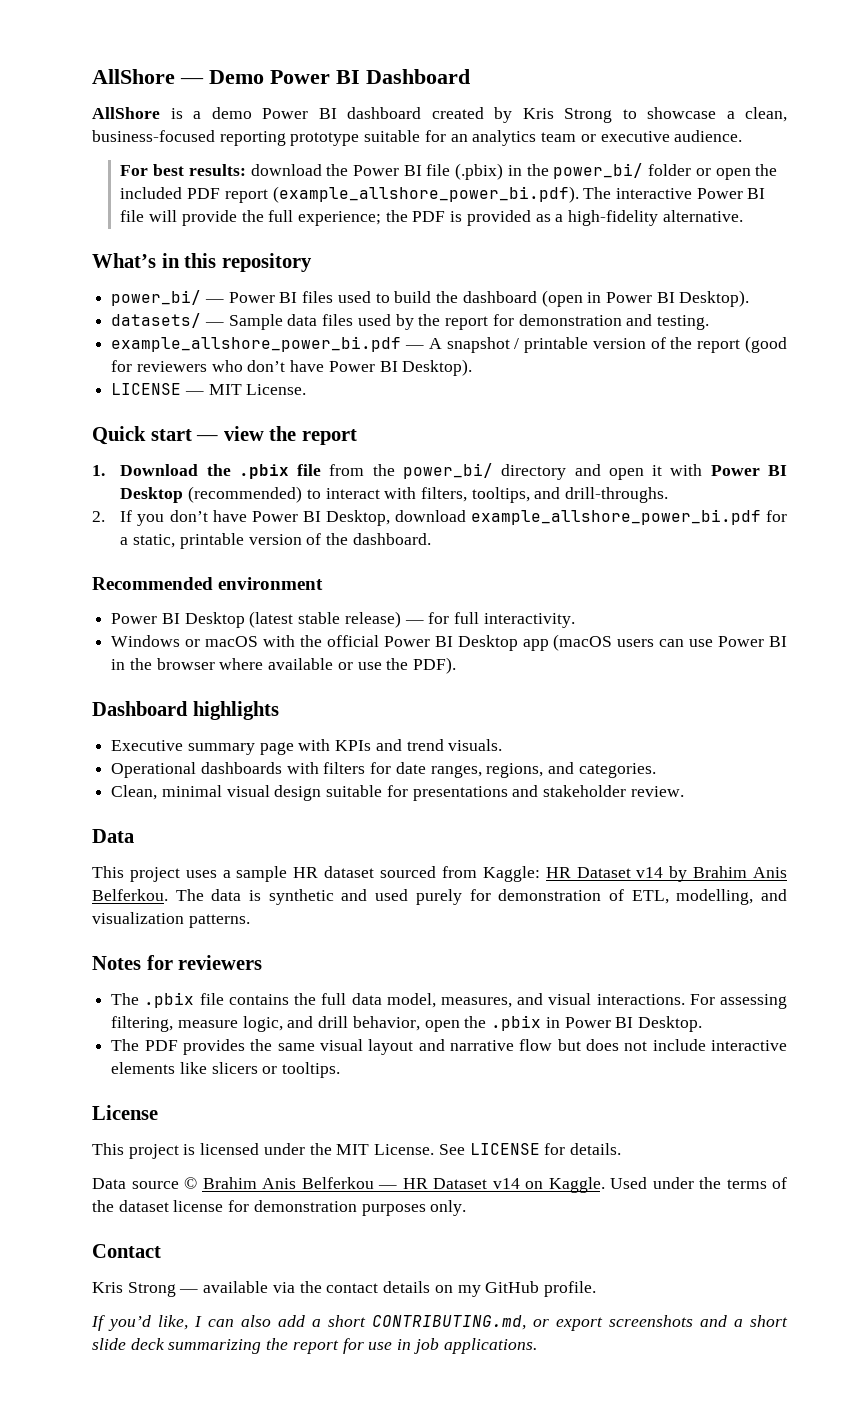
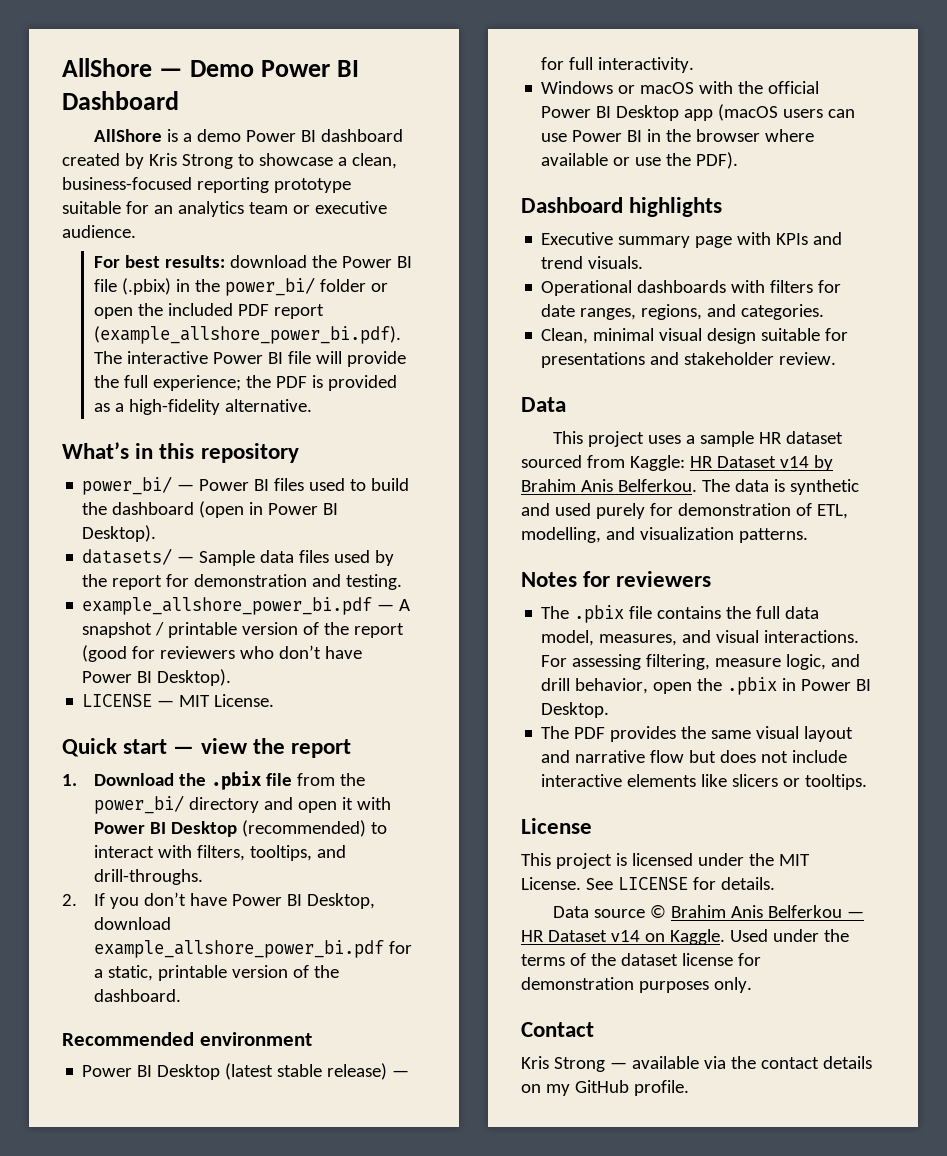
[91,1315,788,1331] [92,1338,537,1354] // If you’d like, I can also add a short CONTRIBUTING.md, or export screenshots and a short slide deck summarizing the report for use in job applications. -> (689, 1088) none

